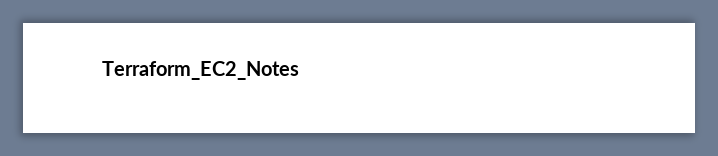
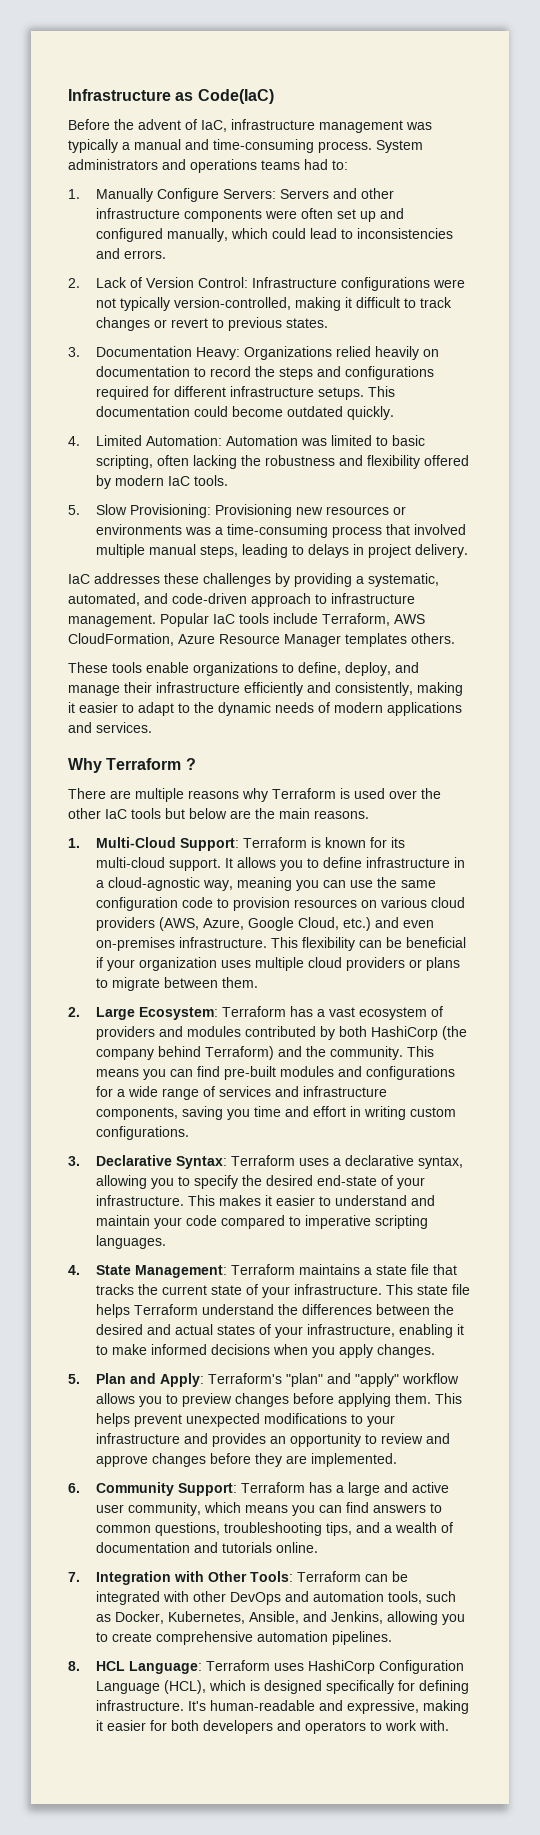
[102,61,299,80] Terraform_EC2_Notes -> [68,89,274,104] [68,119,432,133] [68,139,423,153] [68,159,348,173] [68,188,394,202] [95,208,404,222] [95,228,453,242] [95,248,166,259] [68,277,465,291] [95,297,452,311] [95,317,328,331] [68,346,439,360] [95,366,434,380] [95,386,395,400] [95,406,394,420] [68,435,425,446] [95,455,469,469] [95,475,228,489] [68,504,406,518] [95,524,466,538] [95,544,468,558] [68,573,439,587] [68,593,415,607] [68,613,425,627] [68,633,455,647] [68,662,419,676] [68,682,463,696] [68,702,462,716] [68,722,152,733] [68,758,196,773] [68,788,441,802] [68,808,369,819] [68,837,405,851] [95,857,465,871] [95,877,436,891] [95,897,465,911] [95,917,434,931] [95,937,466,951] [95,957,460,971] [95,977,258,991] [68,1006,443,1020] [95,1026,467,1040] [95,1046,434,1060] [95,1066,455,1080] [95,1086,387,1100] [95,1106,456,1120] [95,1126,189,1140] [68,1155,463,1169] [95,1175,425,1189] [95,1195,435,1206] [95,1215,428,1229] [95,1235,166,1249] [68,1264,457,1278] [95,1284,470,1298] [95,1304,454,1318] [95,1324,464,1338] [95,1344,435,1358] [68,1373,459,1387] [95,1393,462,1407] [95,1413,395,1427] [95,1433,450,1447] [95,1453,397,1467] [68,1482,449,1496] [95,1502,442,1516] [95,1522,453,1536] [95,1542,318,1553] [68,1571,408,1585] [95,1591,456,1605] [95,1611,465,1625] [95,1631,392,1645] [68,1660,464,1674] [95,1680,469,1694] [95,1700,469,1714] [95,1720,449,1734] Infrastructure as Code(IaC) // Before the advent of IaC, infrastructure management was typically a manual and time-consuming process. System administrators and operations teams had to: // 1. Manually Configure Servers: Servers and other infrastructure components were often set up and configured manually, which could lead to inconsistencies and errors. // 2. Lack of Version Control: Infrastructure configurations were not typically version-controlled, making it difficult to track changes or revert to previous states. // 3. Documentation Heavy: Organizations relied heavily on documentation to record the steps and configurations required for different infrastructure setups. This documentation could become outdated quickly. // 4. Limited Automation: Automation was limited to basic scripting, often lacking the robustness and flexibility offered by modern IaC tools. // 5. Slow Provisioning: Provisioning new resources or environments was a time-consuming process that involved multiple manual steps, leading to delays in project delivery. // IaC addresses these challenges by providing a systematic, automated, and code-driven approach to infrastructure management. Popular IaC tools include Terraform, AWS CloudFormation, Azure Resource Manager templates others. // These tools enable organizations to define, deploy, and manage their infrastructure efficiently and consistently, making it easier to adapt to the dynamic needs of modern applications and services. // Why Terraform ? // There are multiple reasons why Terraform is used over the other IaC tools but below are the main reasons. // 1. Multi-Cloud Support: Terraform is known for its multi-cloud support. It allows you to define infrastructure in a cloud-agnostic way, meaning you can use the same configuration code to provision resources on various cloud providers (AWS, Azure, Google Cloud, etc.) and even on-premises infrastructure. This flexibility can be beneficial if your organization uses multiple cloud providers or plans to migrate between them. // 2. Large Ecosystem: Terraform has a vast ecosystem of providers and modules contributed by both HashiCorp (the company behind Terraform) and the community. This means you can find pre-built modules and configurations for a wide range of services and infrastructure components, saving you time and effort in writing custom configurations. // 3. Declarative Syntax: Terraform uses a declarative syntax, allowing you to specify the desired end-state of your infrastructure. This makes it easier to understand and maintain your code compared to imperative scripting languages. // 4. State Management: Terraform maintains a state file that tracks the current state of your infrastructure. This state file helps Terraform understand the differences between the desired and actual states of your infrastructure, enabling it to make informed decisions when you apply changes. // 5. Plan and Apply: Terraform's "plan" and "apply" workflow allows you to preview changes before applying them. This helps prevent unexpected modifications to your infrastructure and provides an opportunity to review and approve changes before they are implemented. // 6. Community Support: Terraform has a large and active user community, which means you can find answers to common questions, troubleshooting tips, and a wealth of documentation and tutorials online. // 7. Integration with Other Tools: Terraform can be integrated with other DevOps and automation tools, such as Docker, Kubernetes, Ansible, and Jenkins, allowing you to create comprehensive automation pipelines. // 8. HCL Language: Terraform uses HashiCorp Configuration Language (HCL), which is designed specifically for defining infrastructure. It's human-readable and expressive, making it easier for both developers and operators to work with.

